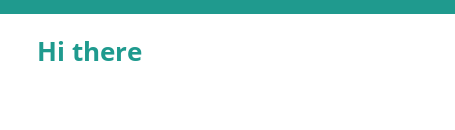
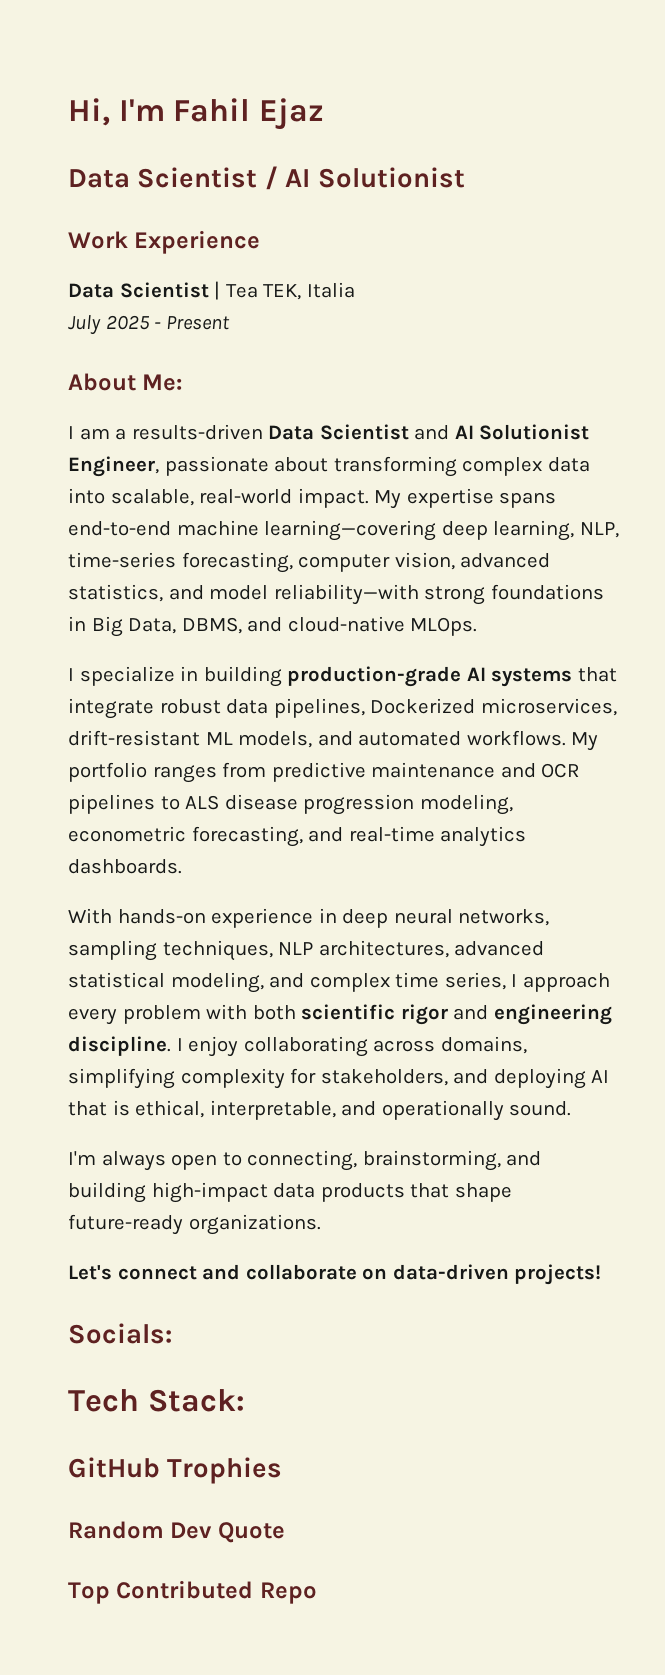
[37,41,143,61] Hi there -> [68,98,324,130] [68,166,465,190] [68,230,261,254] [68,281,355,300] [68,315,230,335] [68,373,183,391] [68,424,590,440] [68,456,590,477] [68,488,557,509] [68,520,619,541] [68,552,551,573] [68,584,604,605] [68,616,478,637] [68,666,617,687] [68,698,617,719] [68,730,599,751] [68,762,581,783] [68,794,513,815] [68,826,527,847] [68,859,182,874] [68,908,550,928] [68,940,545,961] [68,972,610,993] [68,1004,612,1025] [68,1036,527,1057] [68,1068,610,1089] [68,1100,572,1121] [68,1150,542,1171] [68,1182,512,1203] [68,1214,321,1235] [68,1264,602,1285] [68,1323,172,1344] [68,1389,245,1412] [68,1457,283,1484] [68,1521,285,1543] [68,1580,317,1604] Hi, I'm Fahil Ejaz // Data Scientist / AI Solutionist // Work Experience // Data Scientist | Tea TEK, Italia // July 2025 - Present // About Me: // I am a results-driven Data Scientist and AI Solutionist Engineer, passionate about transforming complex data into scalable, real-world impact. My expertise spans end-to-end machine learning—covering deep learning, NLP, time-series forecasting, computer vision, advanced statistics, and model reliability—with strong foundations in Big Data, DBMS, and cloud-native MLOps. // I specialize in building production-grade AI systems that integrate robust data pipelines, Dockerized microservices, drift-resistant ML models, and automated workflows. My portfolio ranges from predictive maintenance and OCR pipelines to ALS disease progression modeling, econometric forecasting, and real-time analytics dashboards. // With hands-on experience in deep neural networks, sampling techniques, NLP architectures, advanced statistical modeling, and complex time series, I approach every problem with both scientific rigor and engineering discipline. I enjoy collaborating across domains, simplifying complexity for stakeholders, and deploying AI that is ethical, interpretable, and operationally sound. // I'm always open to connecting, brainstorming, and building high-impact data products that shape future-ready organizations. // Let's connect and collaborate on data-driven projects! // Socials: // Tech Stack: // GitHub Trophies // Random Dev Quote // Top Contributed Repo

